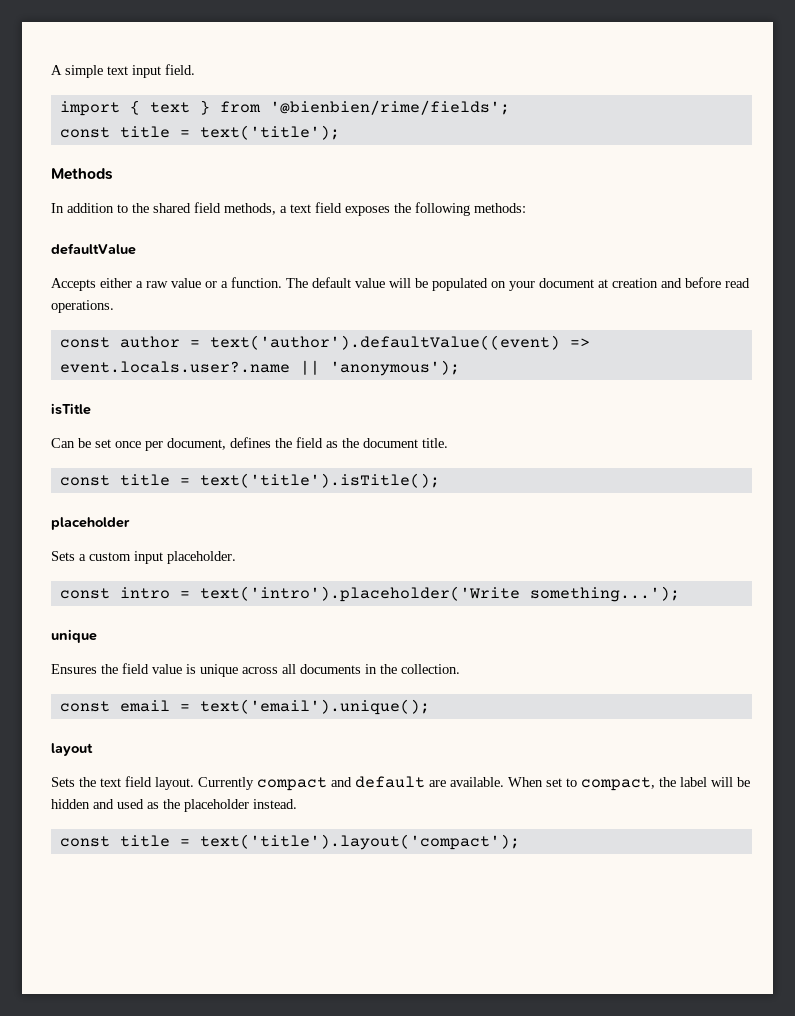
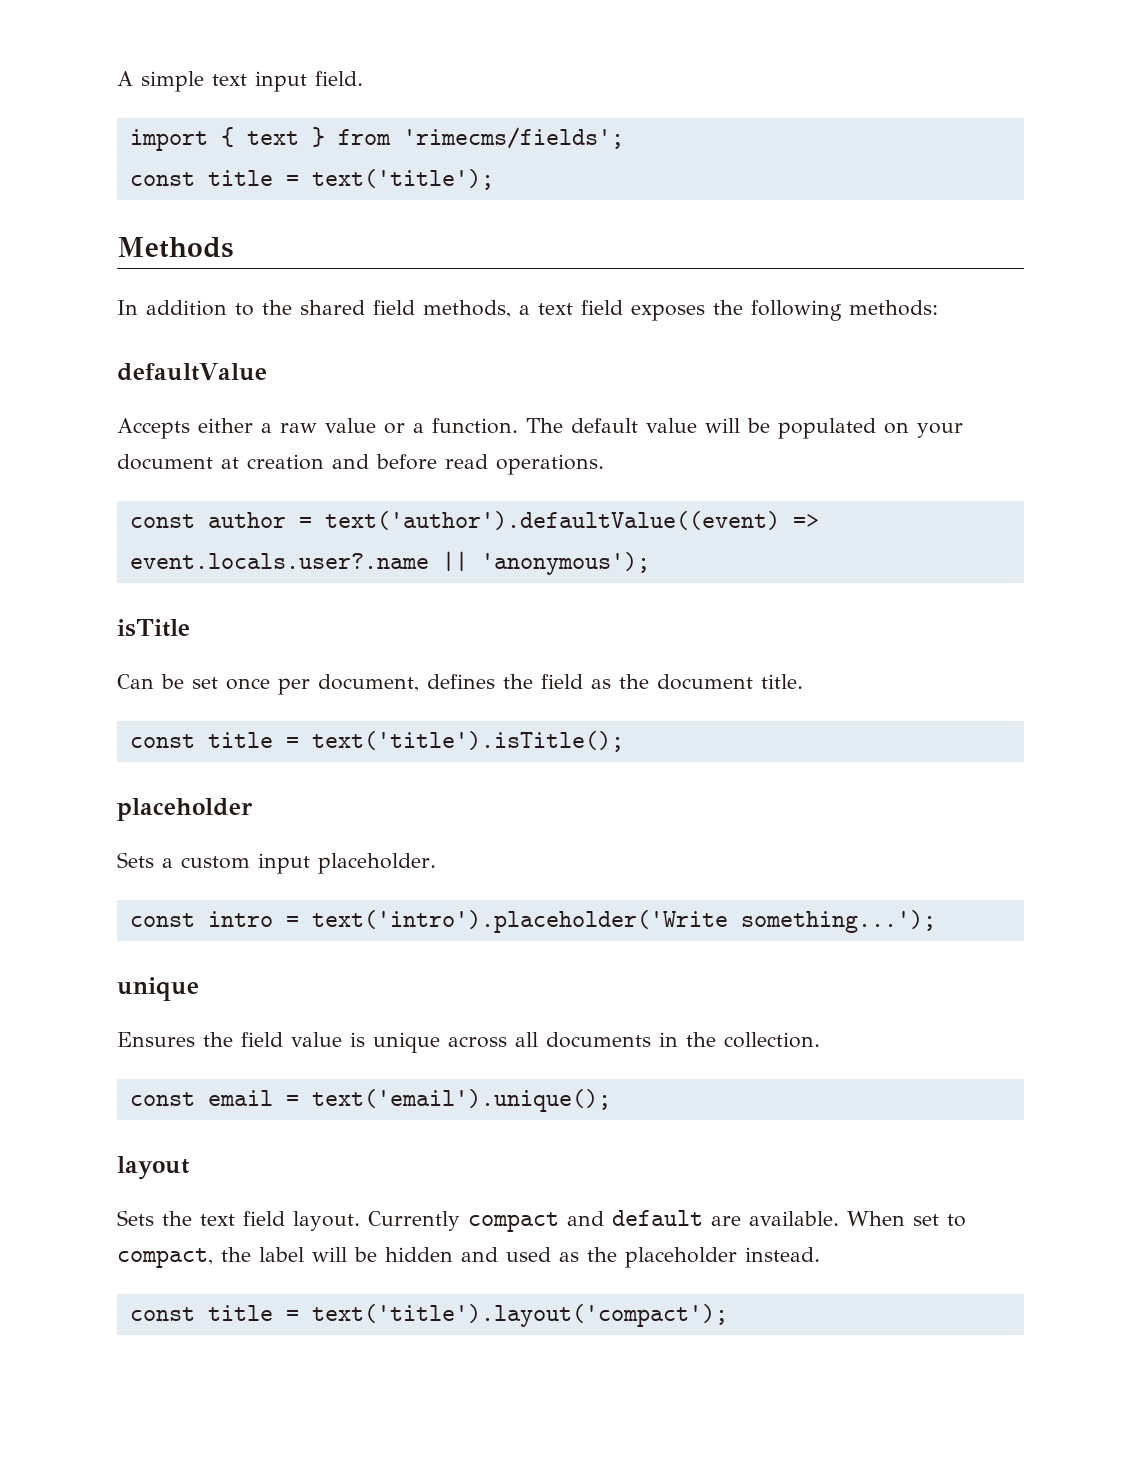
[269,100,510,115] '@bienbien/rime/fields'; -> [402,127,624,149] 'rimecms/fields';

